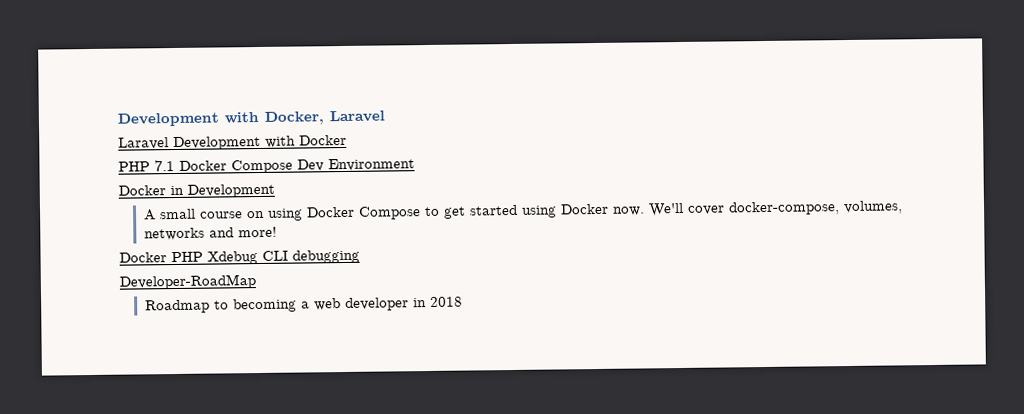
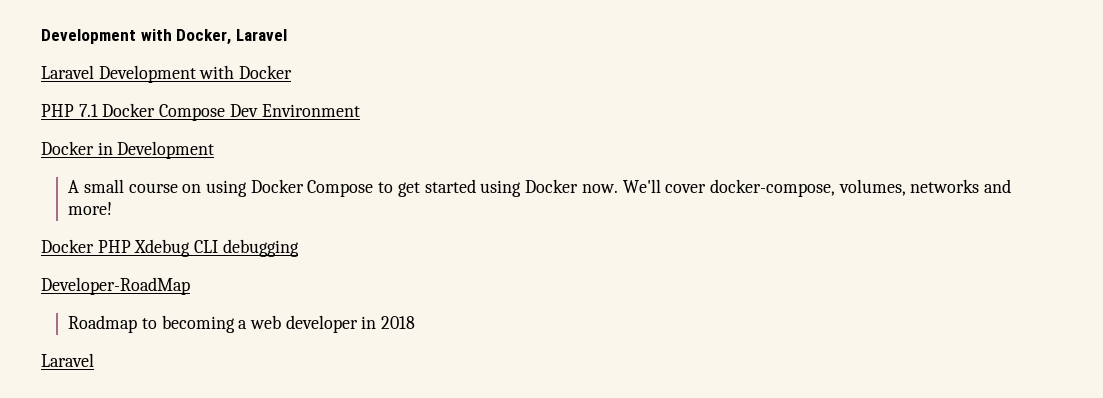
(463, 301) none -> [41,353,94,367] // Laravel

